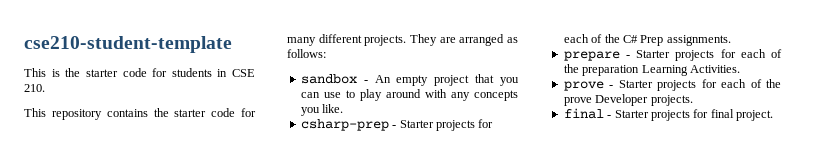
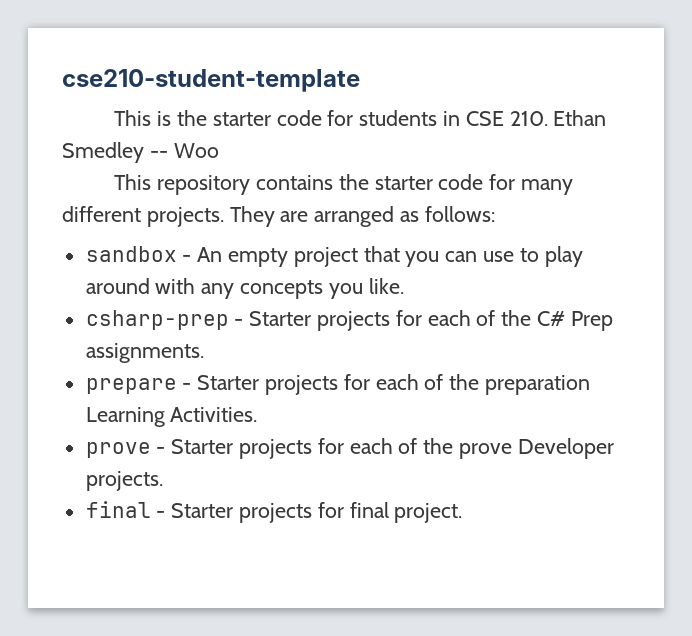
(45, 88) none -> [553,110,607,126] [62,142,219,163] Ethan Smedley -- Woo

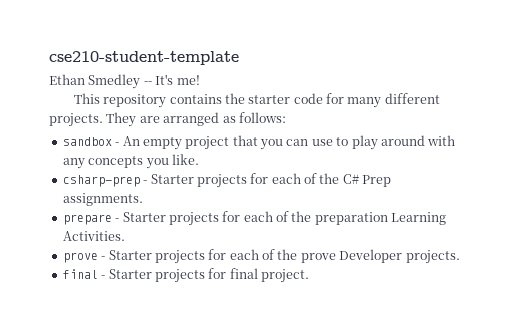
[114,110,548,126] This is the starter code for students in CSE 210. -> (239, 58) none
[173,143,219,158] Woo -> [155,74,200,85] It's me!

